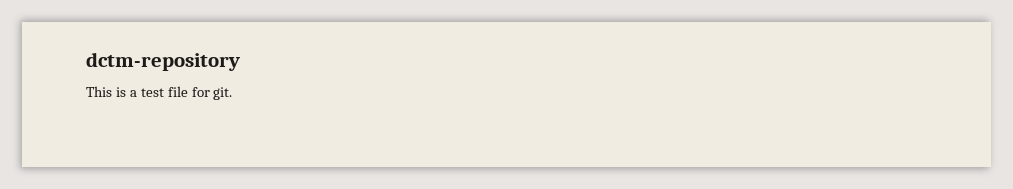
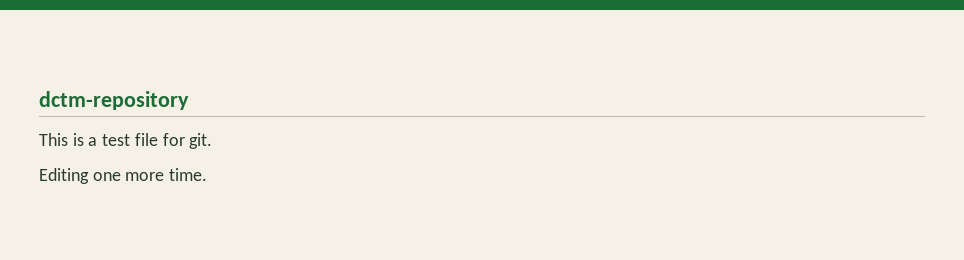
(233, 93) none -> [39,168,208,184] // Editing one more time.

